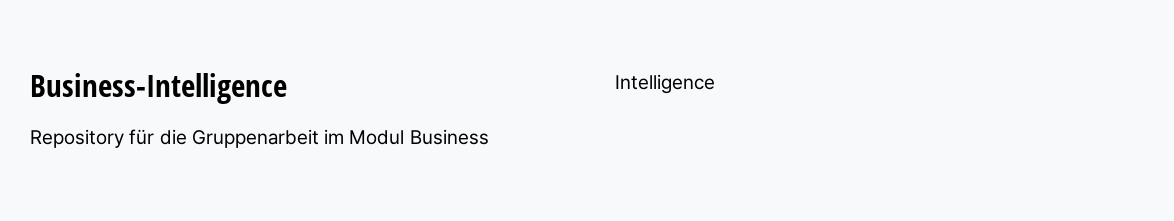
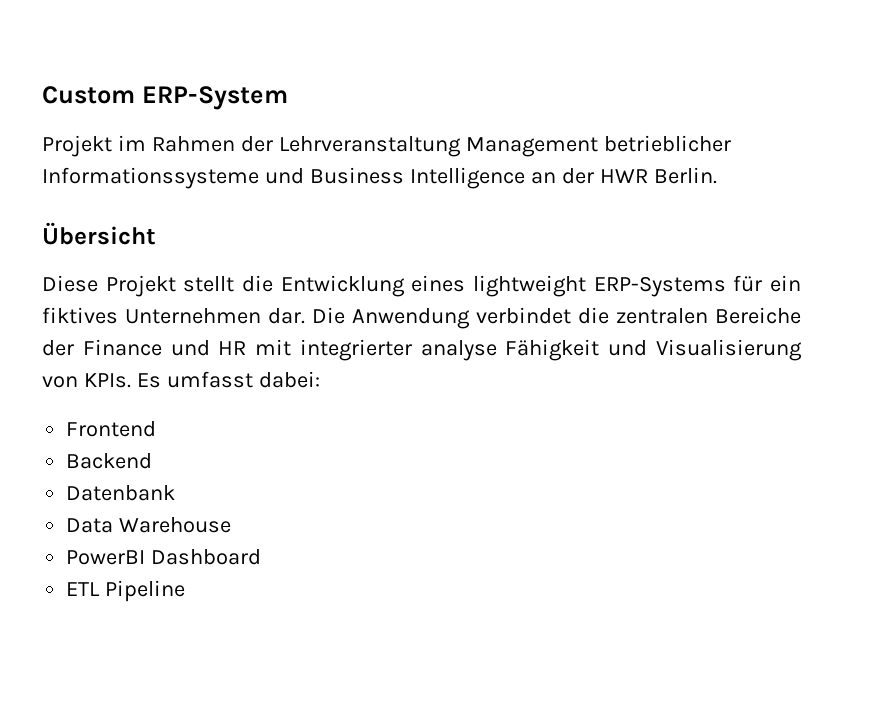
[30,73,287,104] [30,129,489,148] [615,74,715,94] Business-Intelligence // Repository für die Gruppenarbeit im Modul Business Intelligence -> [42,86,288,110] [42,135,731,157] [42,167,717,189] [42,222,156,245] [42,275,801,297] [42,307,801,329] [42,339,802,361] [42,371,320,388] [66,421,157,437] [66,453,153,469] [66,485,176,501] [66,517,232,533] [66,549,262,565] [66,580,186,602] Custom ERP-System // Projekt im Rahmen der Lehrveranstaltung Management betrieblicher Informationssysteme und Business Intelligence an der HWR Berlin. // Übersicht // Diese Projekt stellt die Entwicklung eines lightweight ERP-Systems für ein fiktives Unternehmen dar. Die Anwendung verbindet die zentralen Bereiche der Finance und HR mit integrierter analyse Fähigkeit und Visualisierung von KPIs. Es umfasst dabei: // Frontend // Backend // Datenbank // Data Warehouse // PowerBI Dashboard // ETL Pipeline

